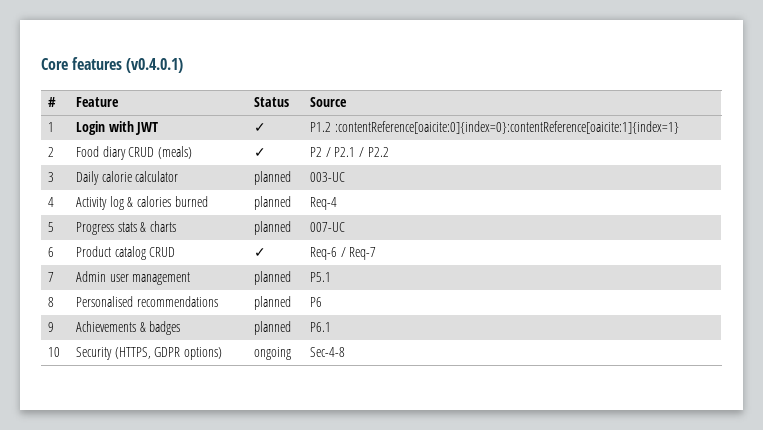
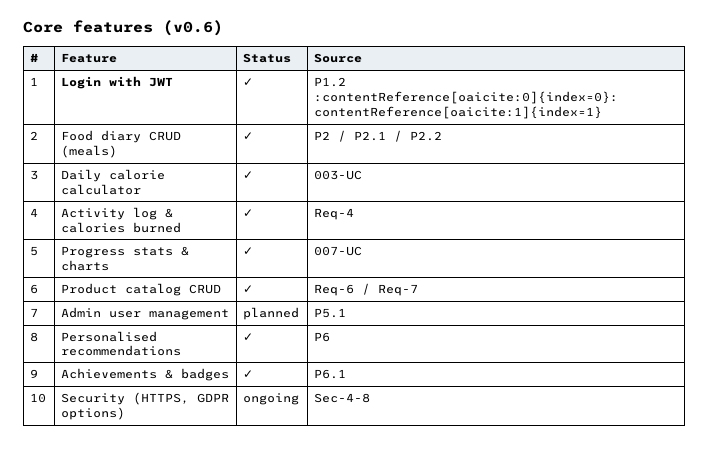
[126,58,184,73] (v0.4.0.1) -> [163,20,223,36] (v0.6)
[253,171,291,185] planned -> [243,171,254,179] ✓
[253,196,291,210] planned -> [243,209,254,217] ✓
[253,221,291,235] planned -> [243,247,254,255] ✓
[253,296,291,310] planned -> [243,333,254,341] ✓
[253,321,291,335] planned -> [243,370,254,378] ✓

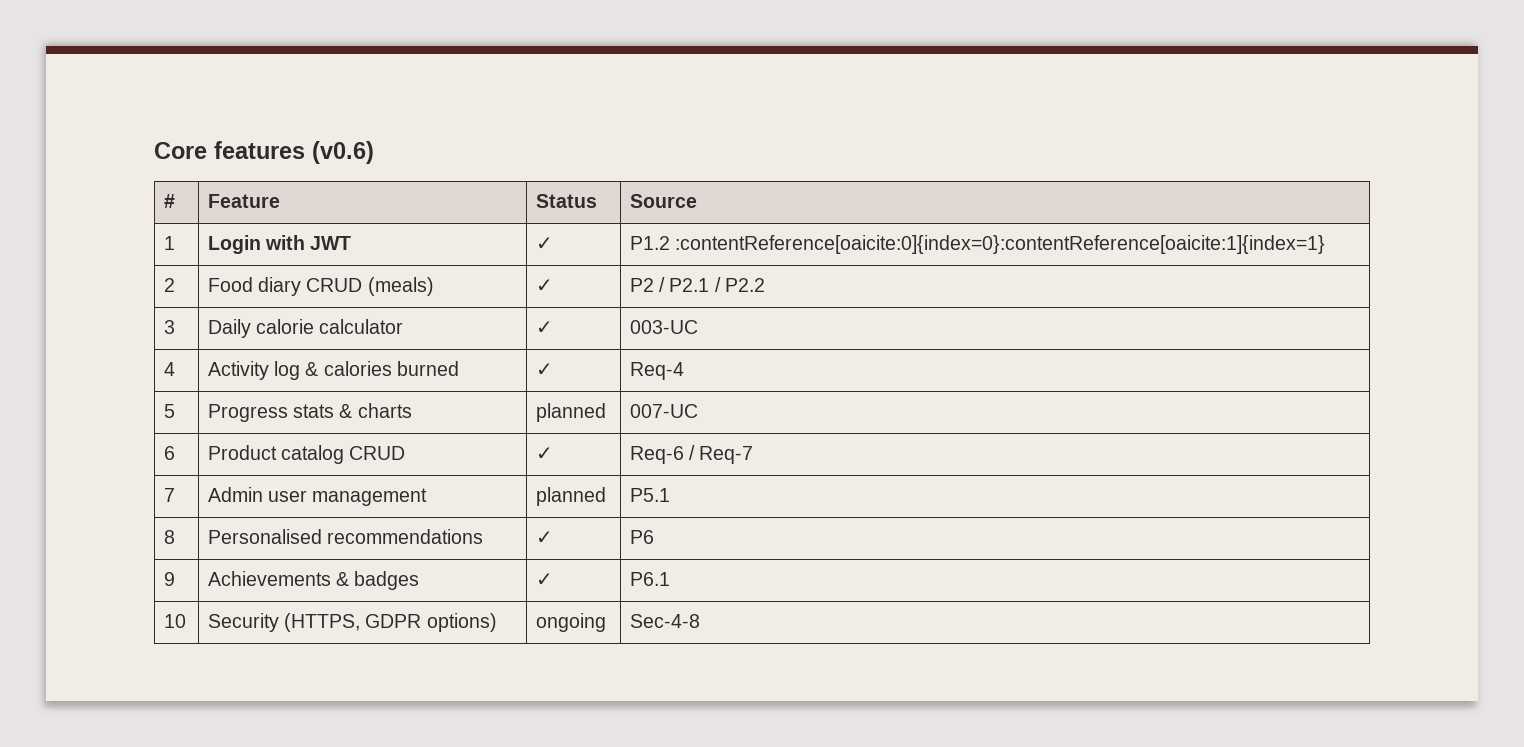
[243,247,254,255] ✓ -> [535,403,606,422] planned

